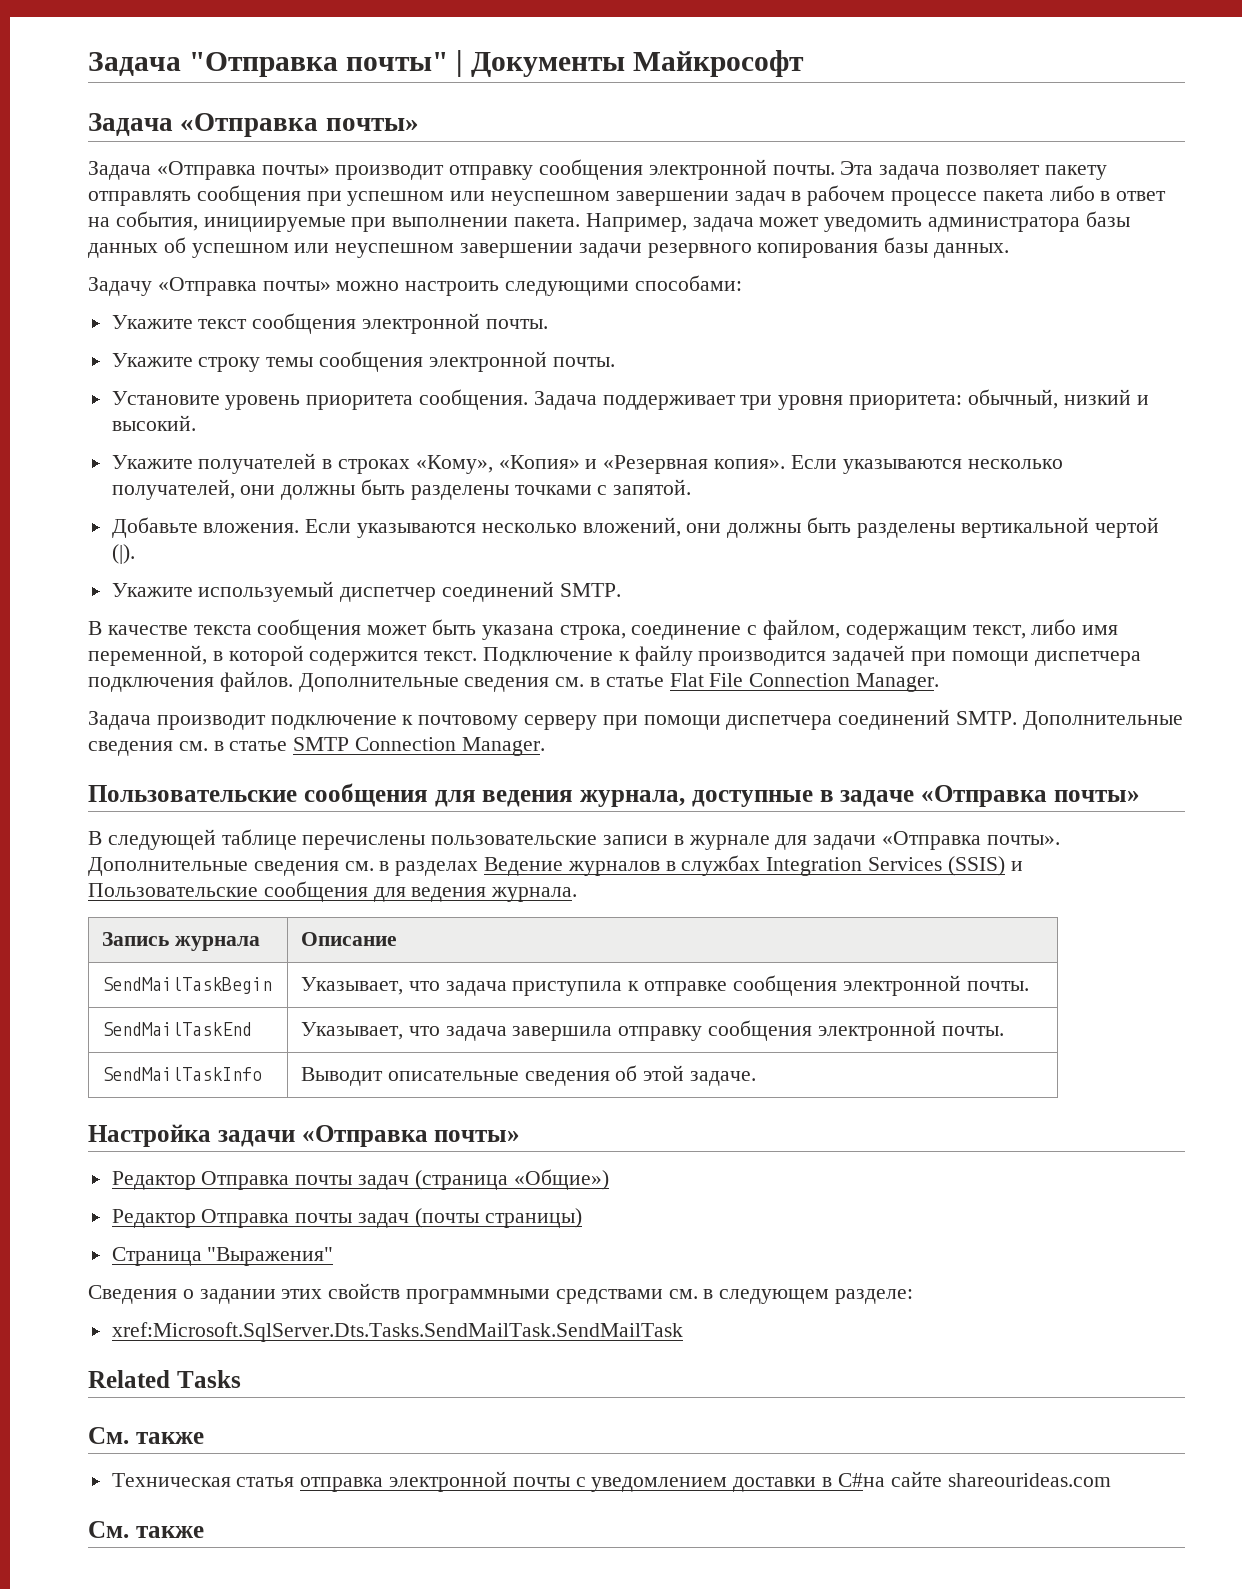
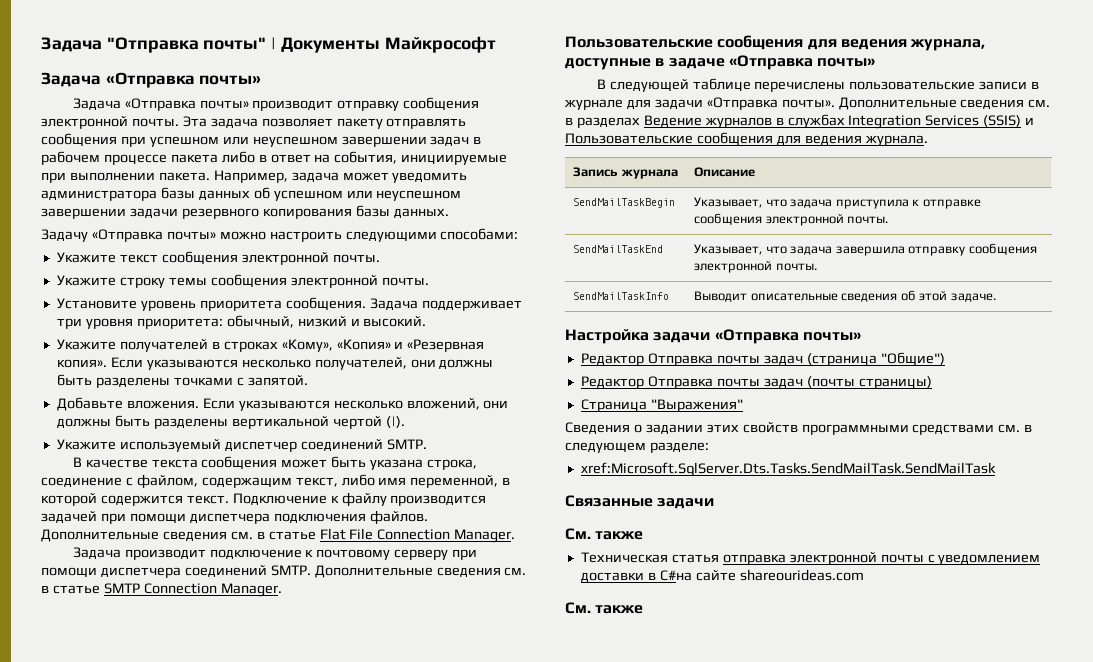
[513,1169,609,1190] «Общие») -> [880,352,945,365] "Общие")
[88,1370,241,1388] Related Tasks -> [565,495,715,509] Связанные задачи

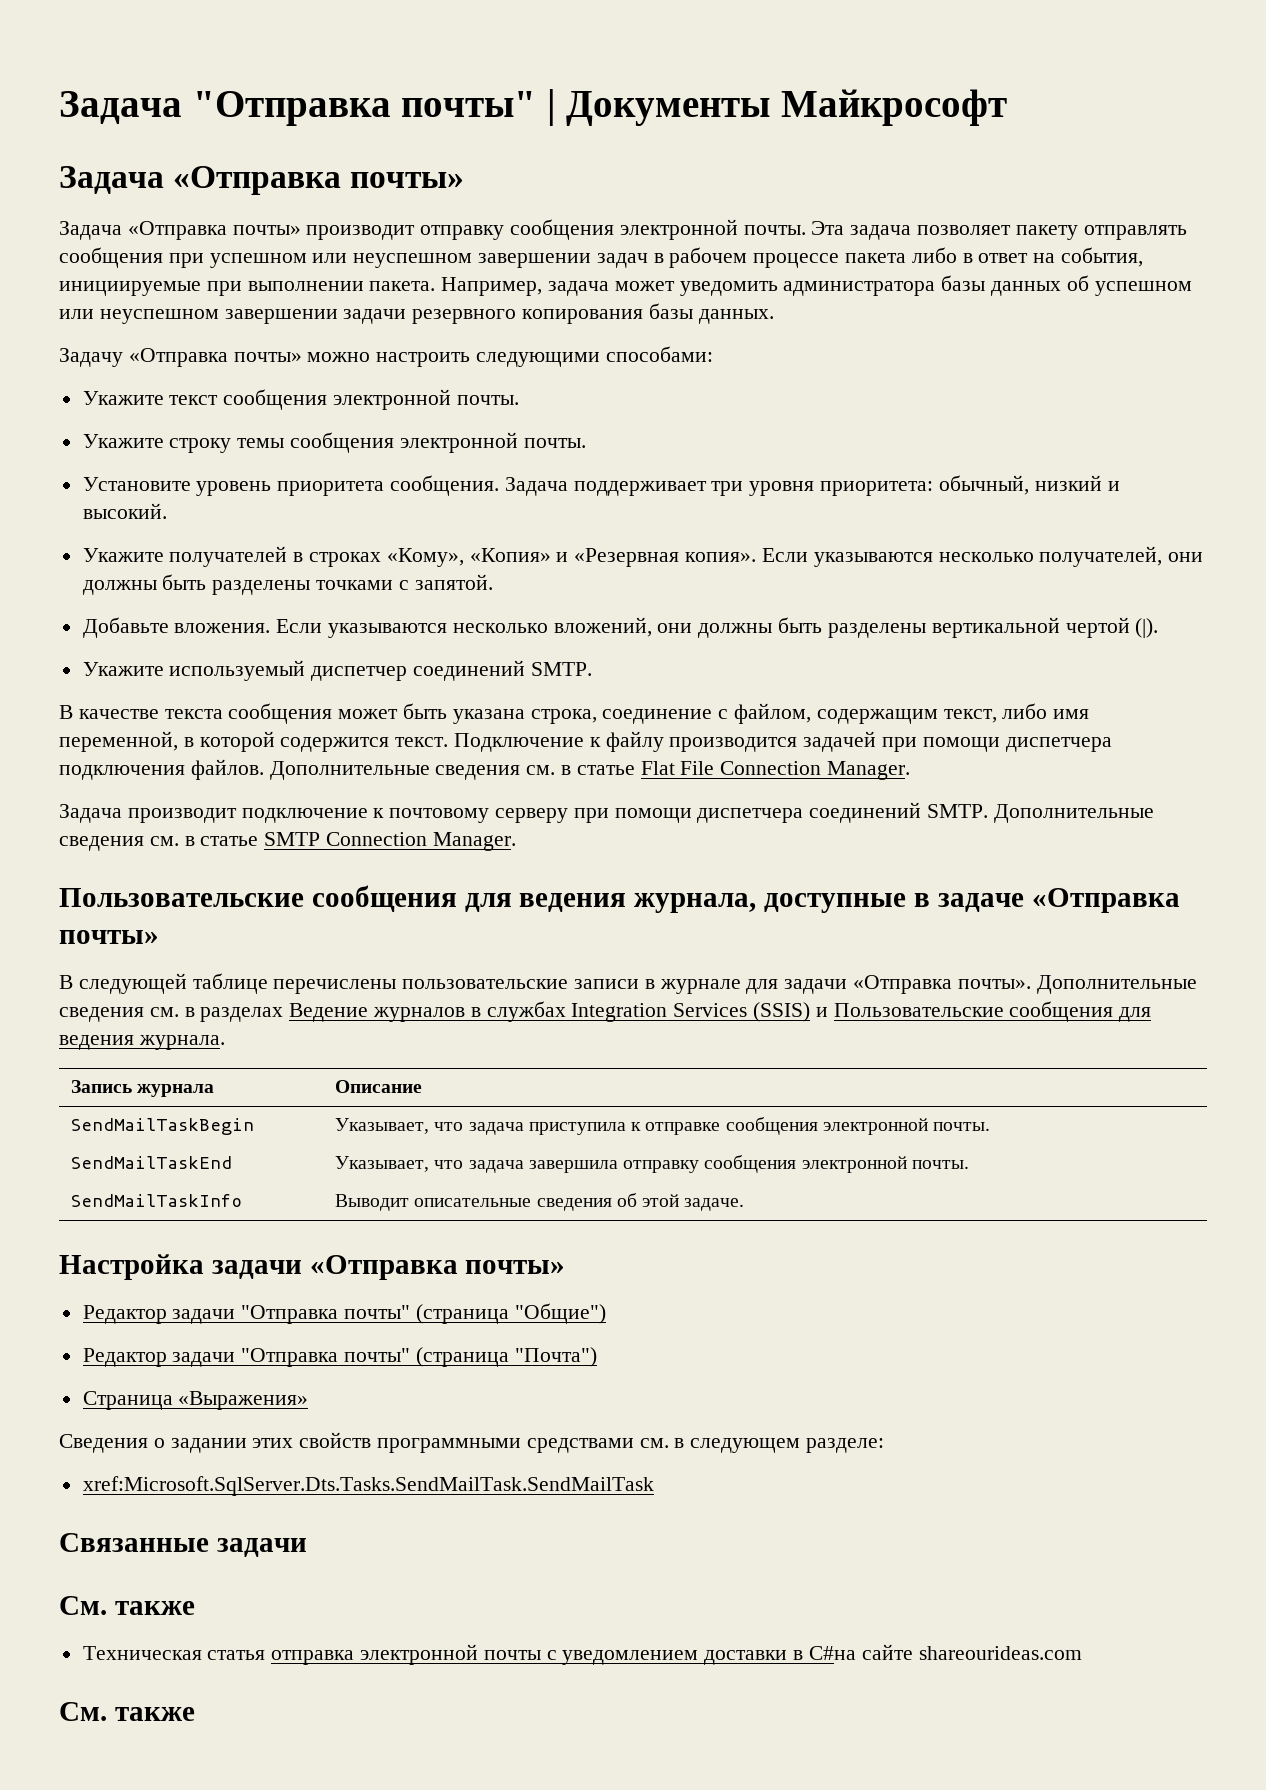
[647,353,803,366] Отправка почты задач -> [172,1305,411,1324] задачи "Отправка почты"
[647,376,932,389] Отправка почты задач (почты страницы) -> [172,1347,597,1367] задачи "Отправка почты" (страница "Почта")
[650,399,743,412] "Выражения" -> [178,1391,309,1410] «Выражения»

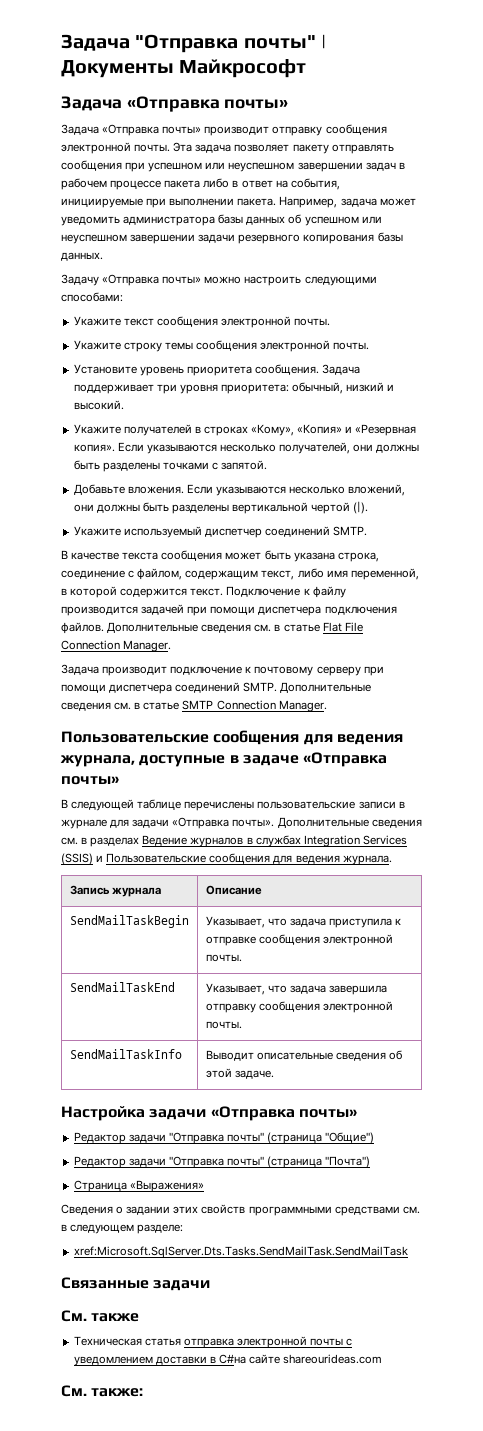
[114,1707,195,1721] также -> [91,1388,144,1397] также:

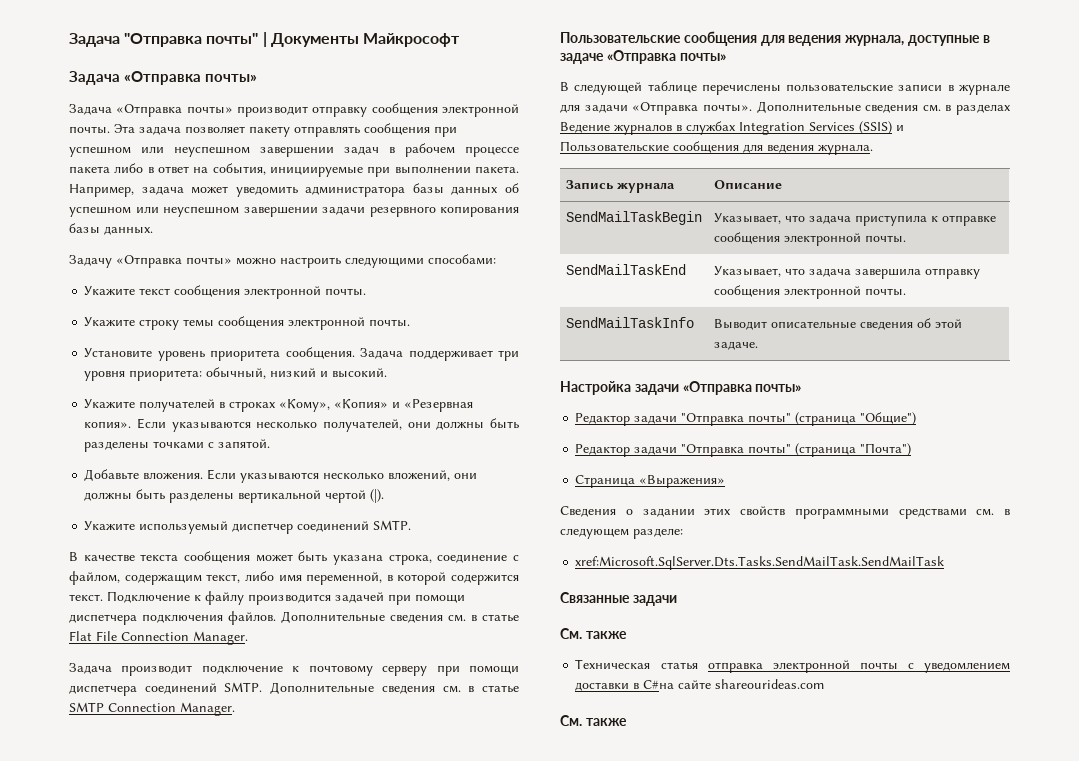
[91,1388,144,1397] также: -> [585,718,627,726] также

